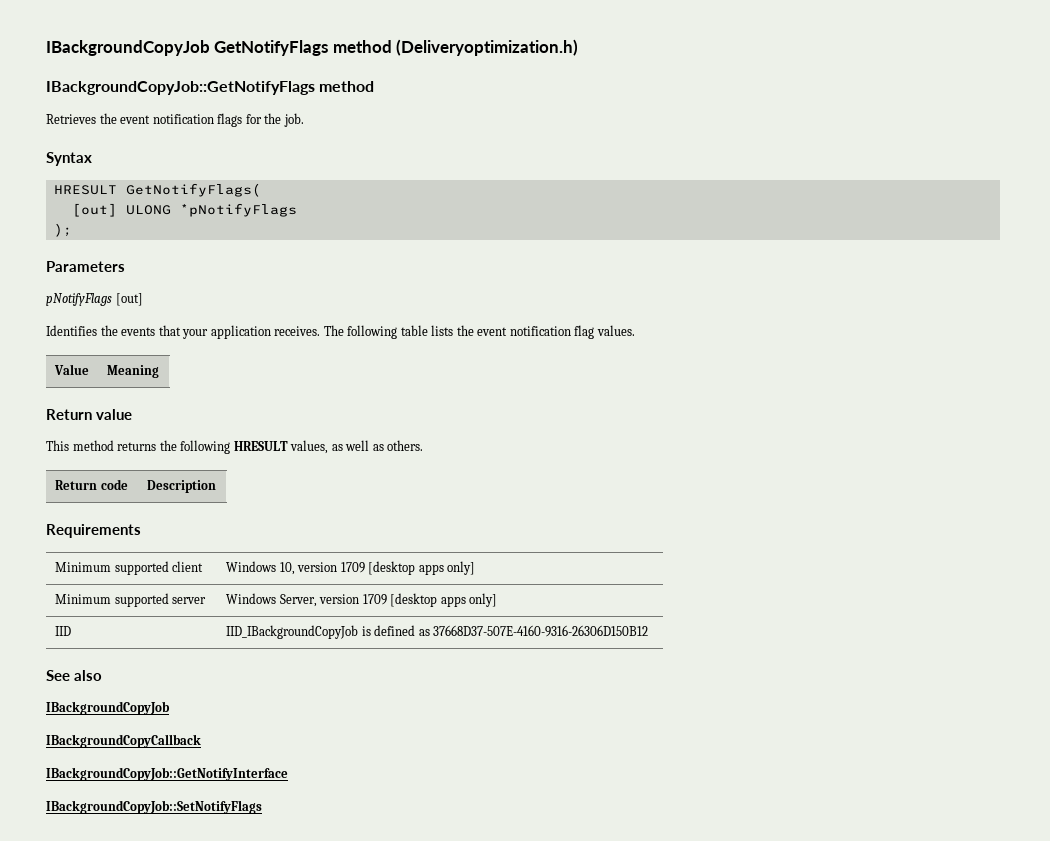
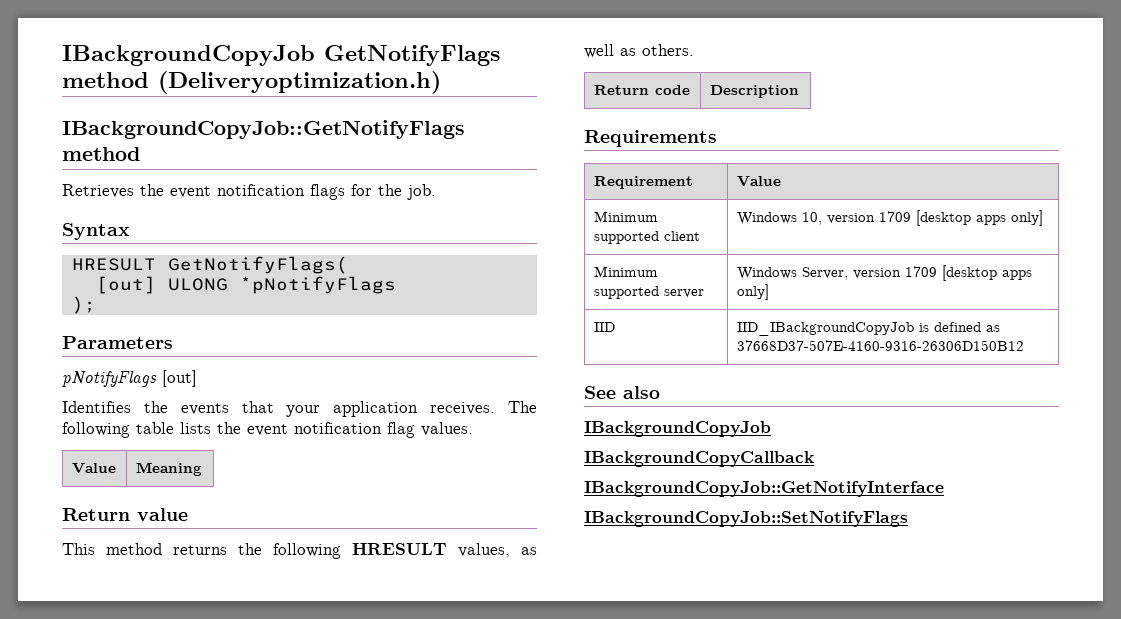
(141, 531) none -> [593,176,693,189] [736,176,781,187] // Requirement | Value

